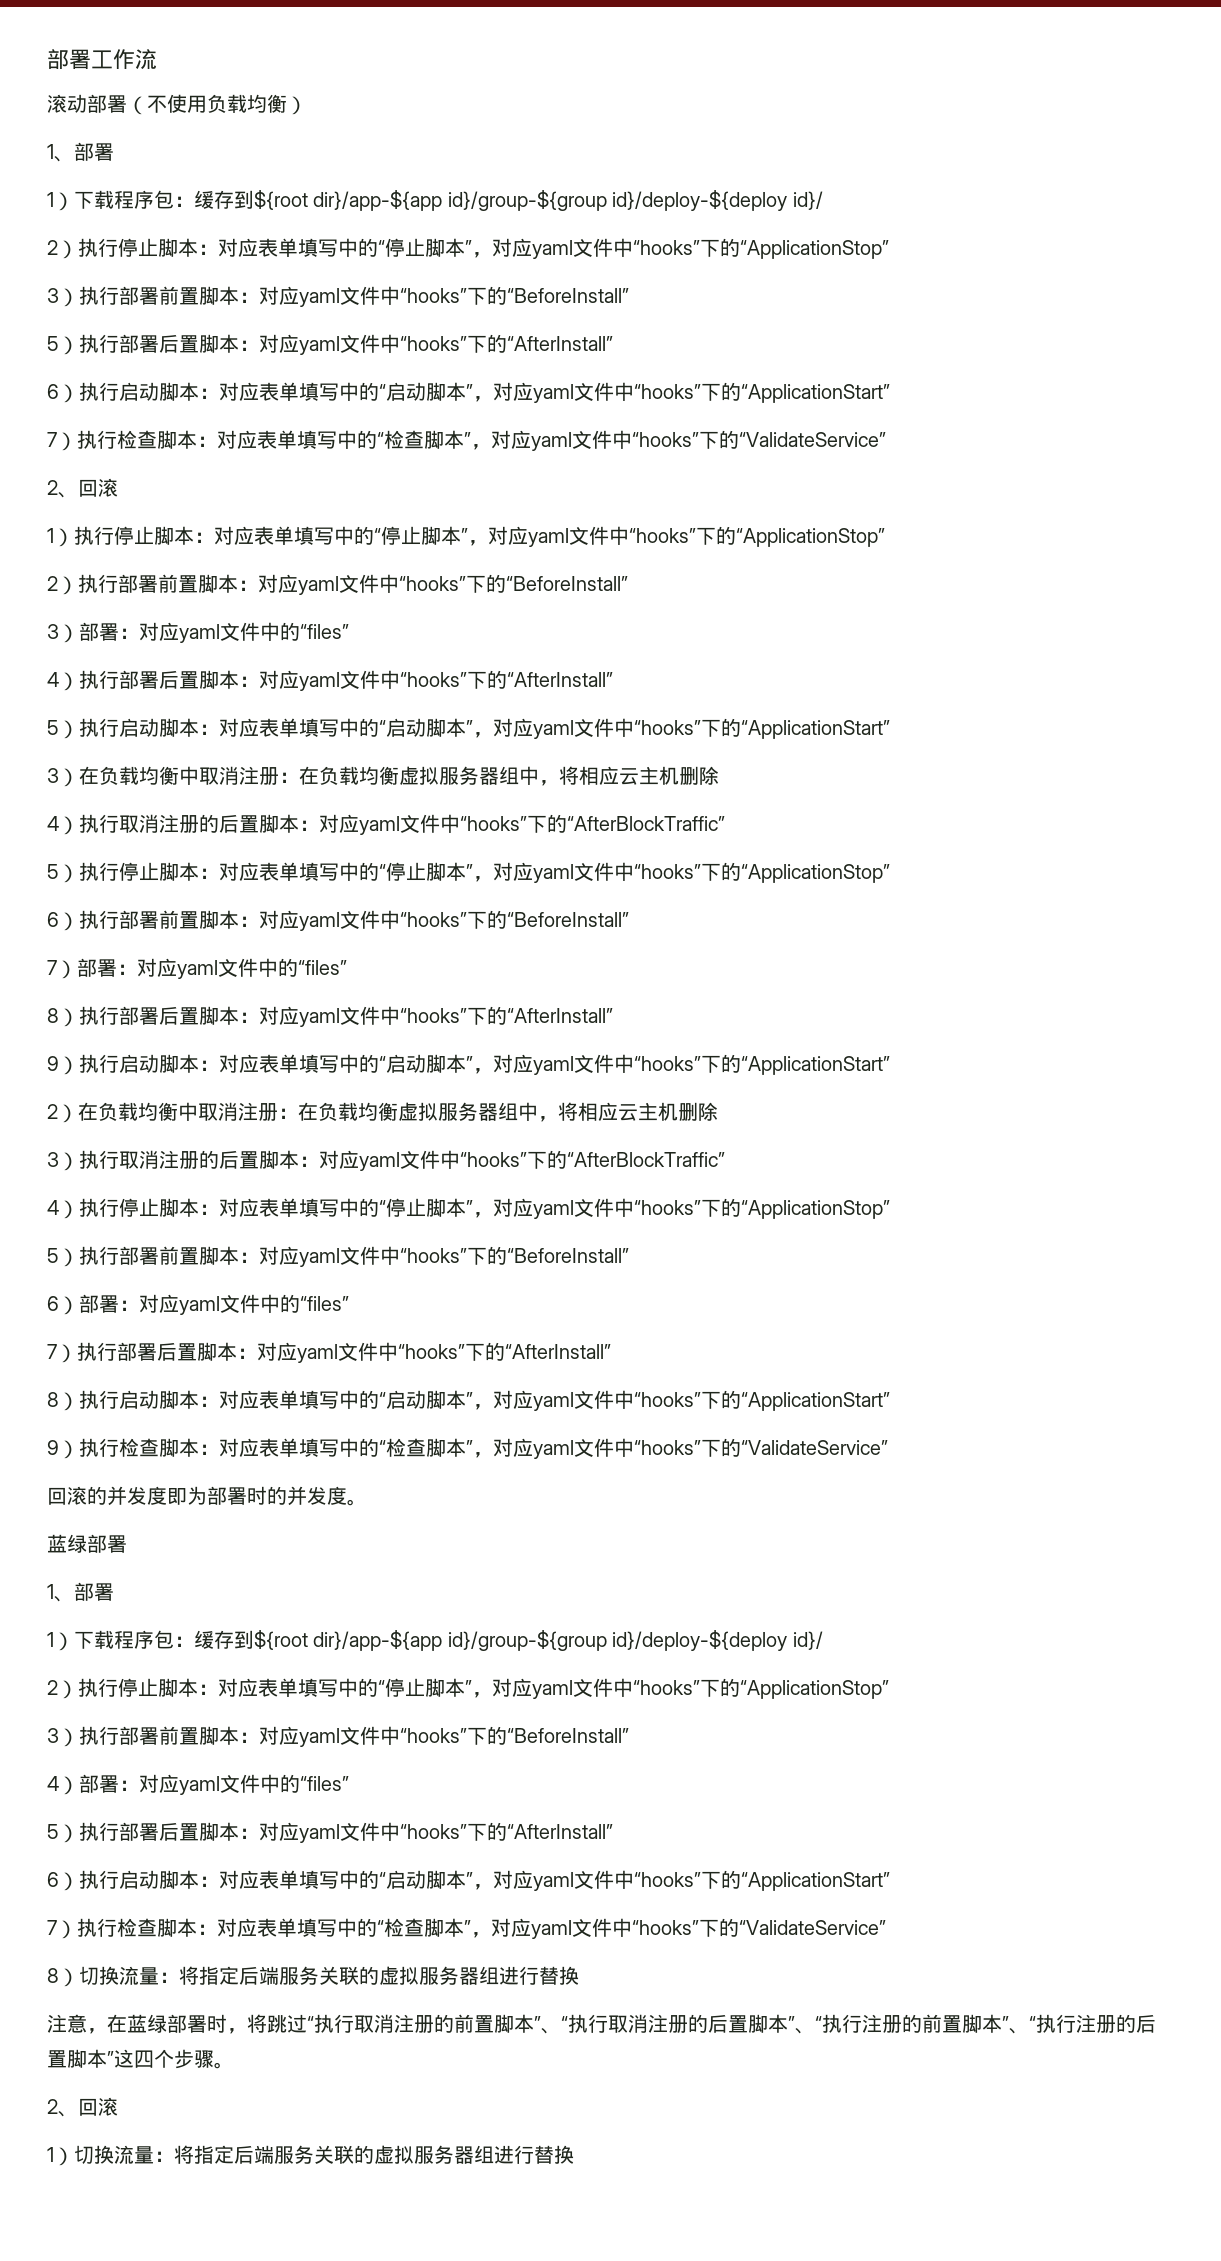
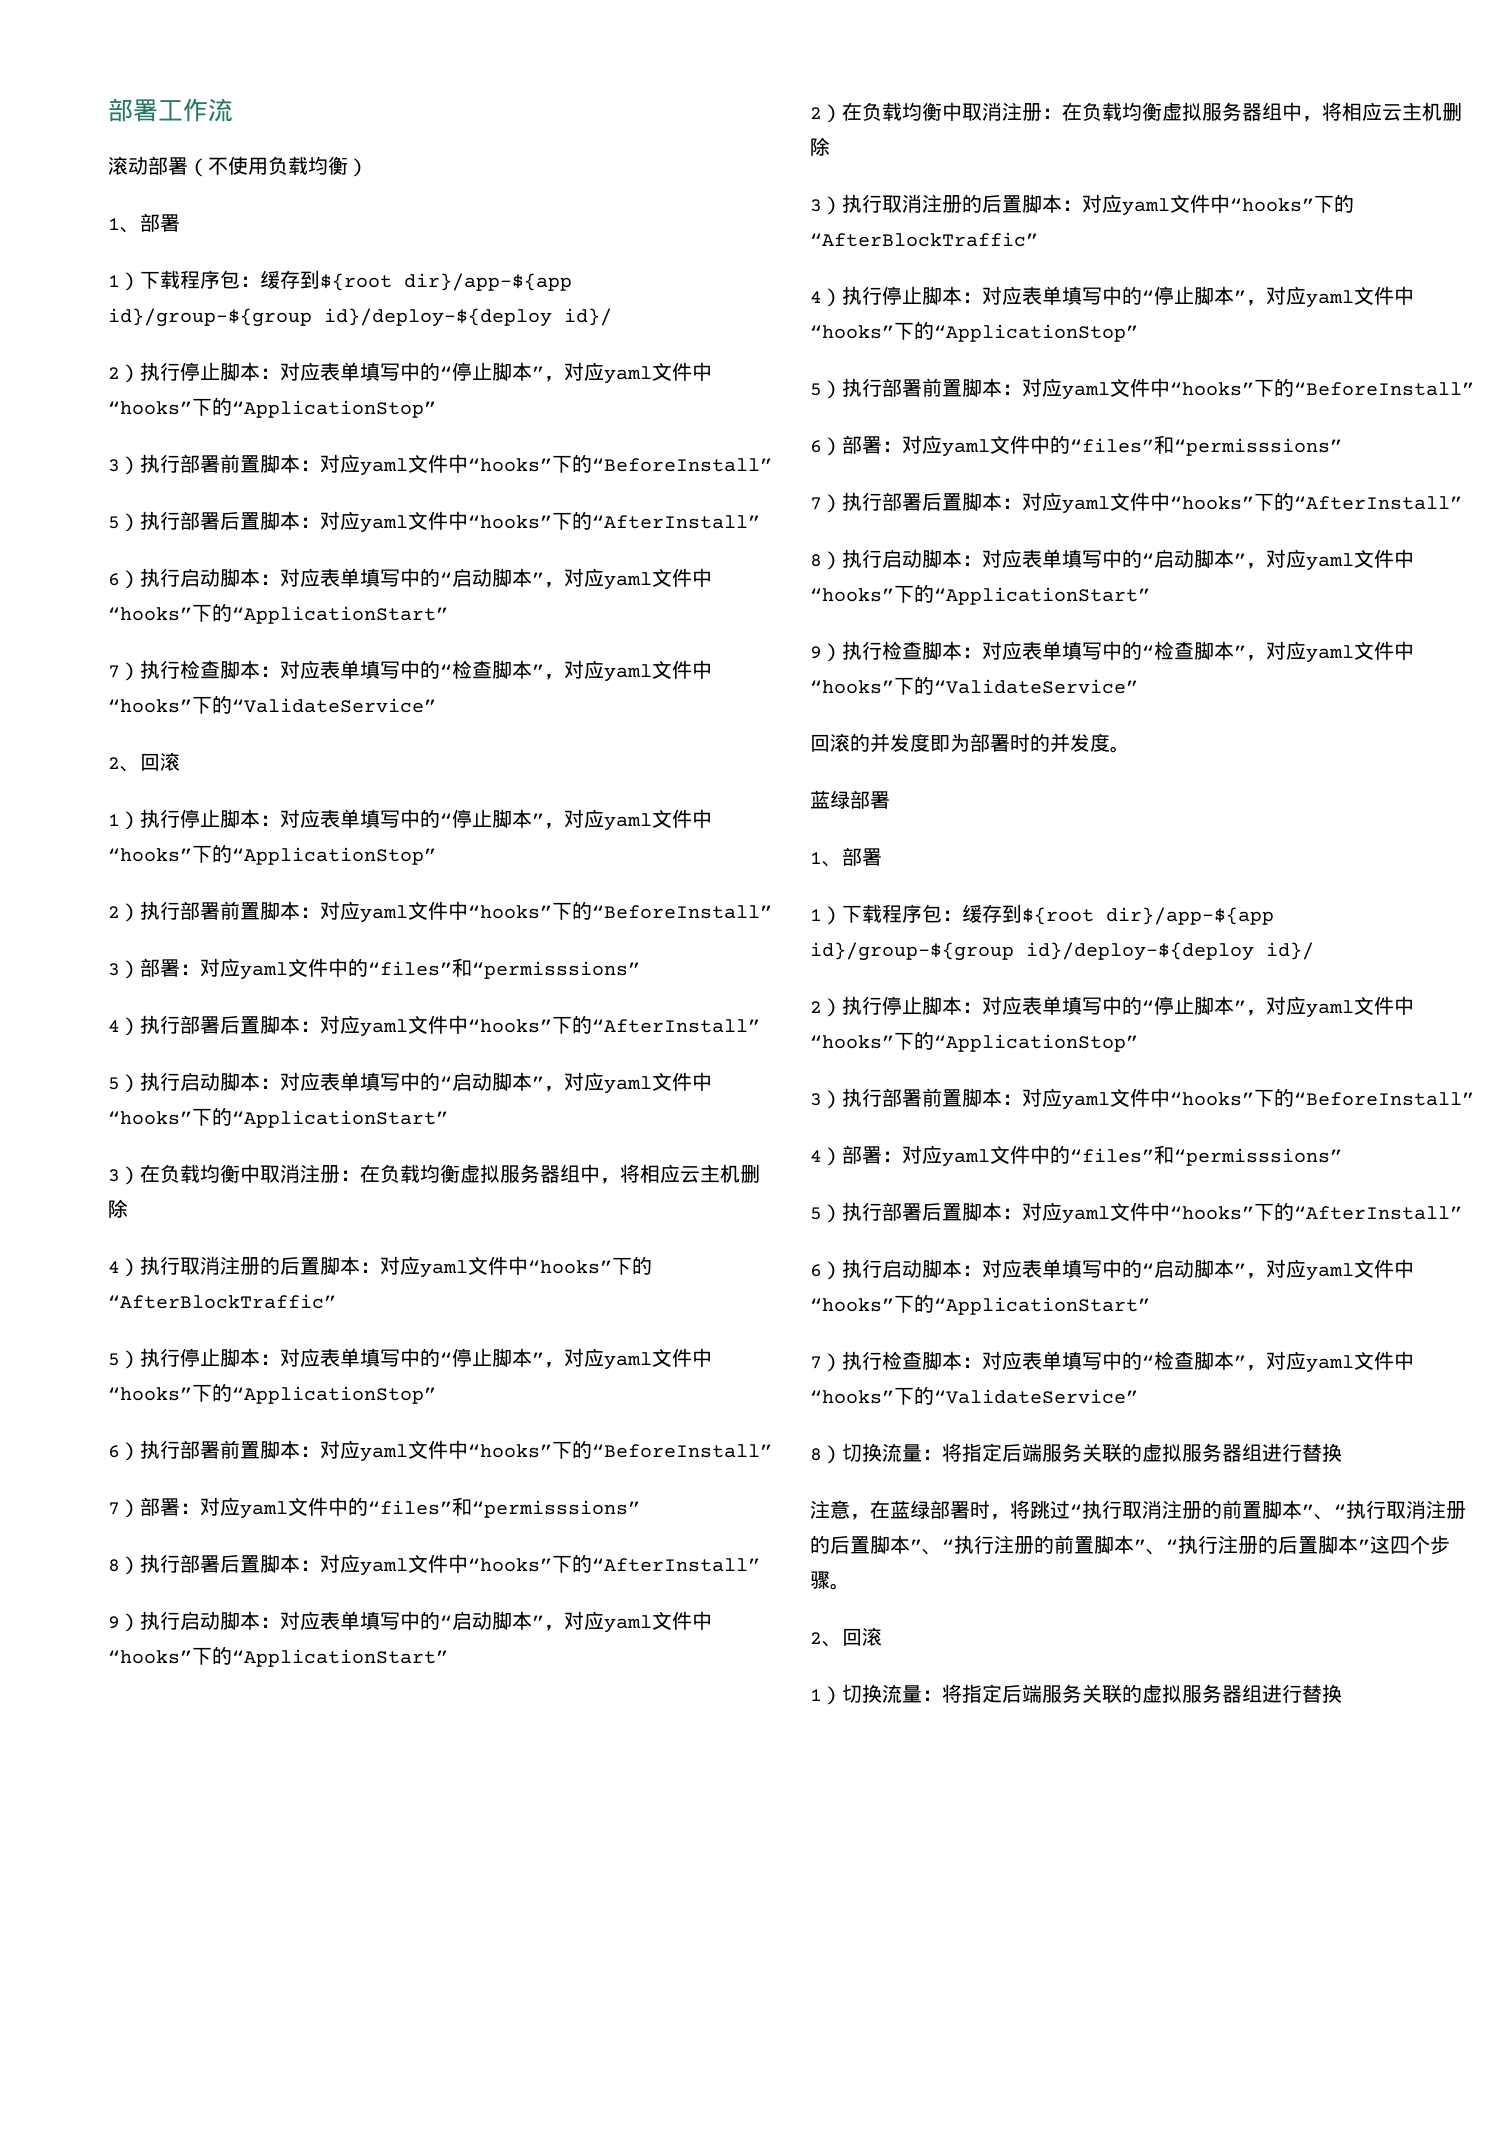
(349, 631) none -> [452,958,640,979] 和“permisssions”
(347, 967) none -> [452,1497,640,1518] 和“permisssions”
(349, 1303) none -> [1154,435,1342,456] 和“permisssions”
(349, 1783) none -> [1154,1145,1342,1166] 和“permisssions”

